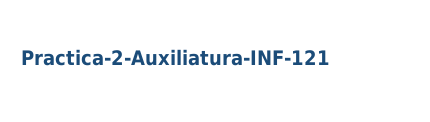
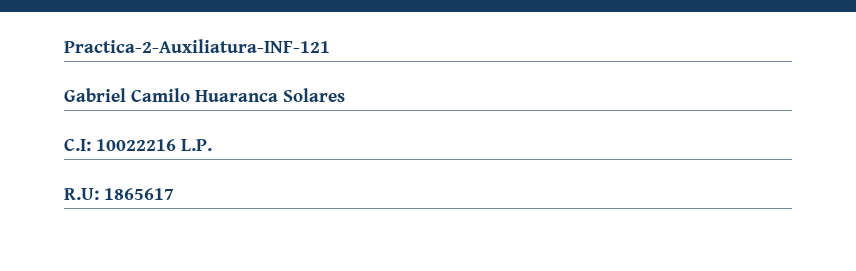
(330, 57) none -> [64,88,345,102] [64,138,212,151] [64,188,174,200] // Gabriel Camilo Huaranca Solares // C.I: 10022216 L.P. // R.U: 1865617

